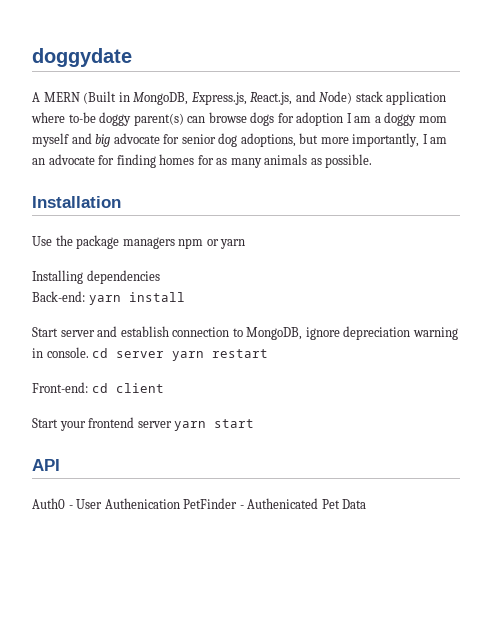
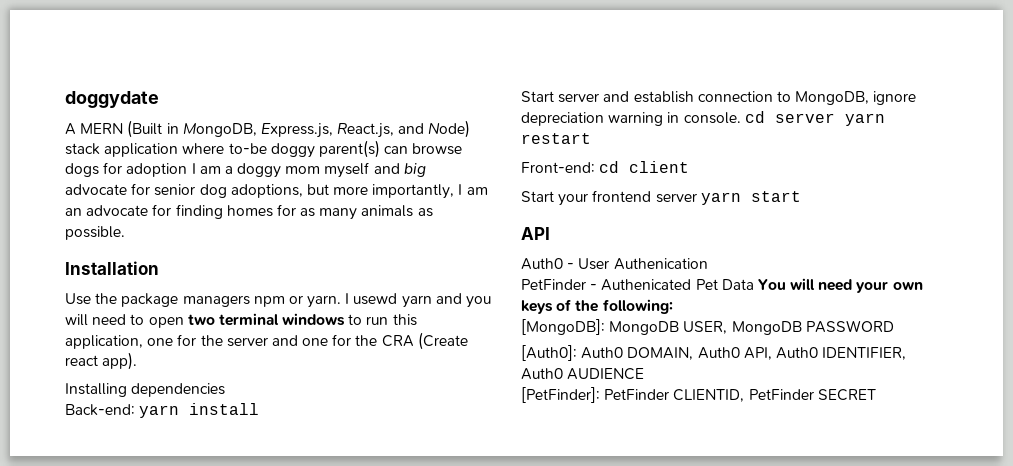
[220,239,246,249] yarn -> [307,293,492,308] [65,313,417,328] [65,332,468,350] [65,352,138,370] yarn. I usewd yarn and you will need to open two terminal windows to run this application, one for the server and one for the CRA (Create react app).
(180, 503) none -> (708, 264) //
(367, 504) none -> [757,278,923,293] [521,299,673,314] [521,319,894,335] [521,345,907,361] [521,368,645,380] [521,387,876,403] You will need your own keys of the following: // [MongoDB]: MongoDB USER, MongoDB PASSWORD // [Auth0]: Auth0 DOMAIN, Auth0 API, Auth0 IDENTIFIER, Auth0 AUDIENCE // [PetFinder]: PetFinder CLIENTID, PetFinder SECRET

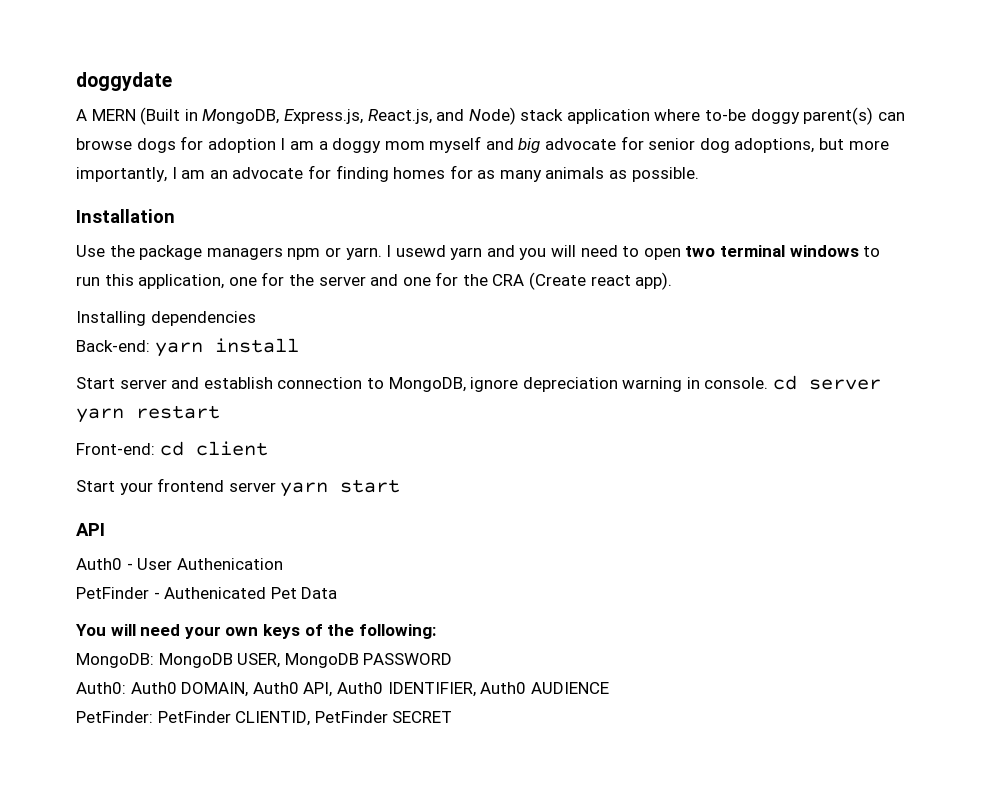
(754, 284) none -> (338, 593) //
[521,319,605,335] [MongoDB]: -> [76,653,154,668] MongoDB:
[521,345,577,361] [Auth0]: -> [76,682,126,694] Auth0:
[521,387,600,403] [PetFinder]: -> [76,711,153,723] PetFinder:

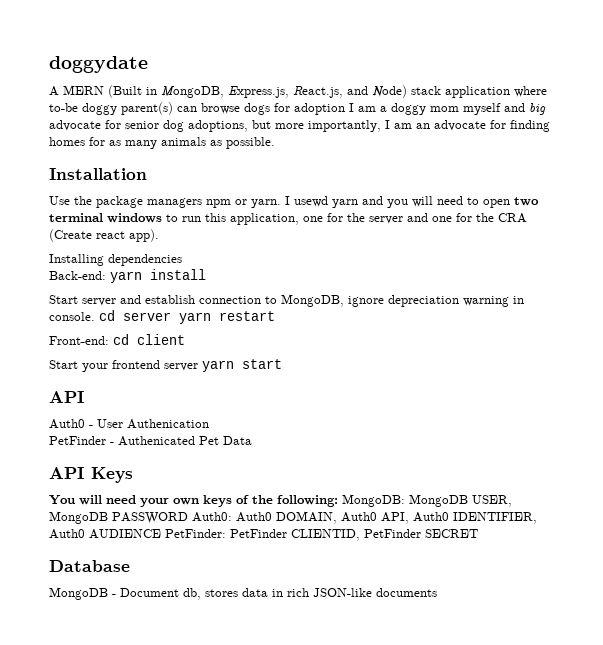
(338, 593) none -> [49,467,133,483] // API Keys
(436, 631) // -> (338, 501) none
(453, 659) // -> (188, 518) none
(609, 688) // -> (161, 534) none
(453, 717) none -> [49,560,130,572] [49,587,437,600] // Database // MongoDB - Document db, stores data in rich JSON-like documents

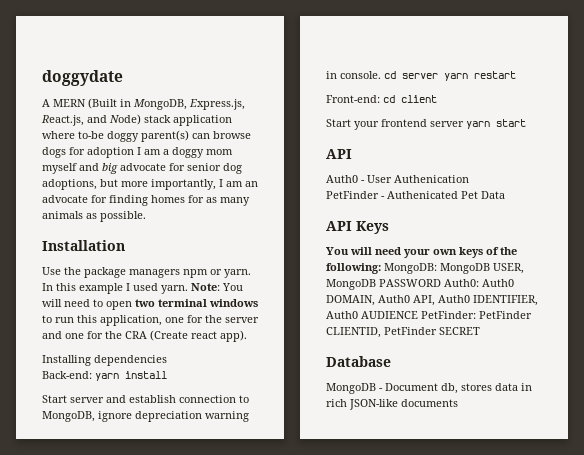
[285,196,408,208] I usewd yarn and you -> [42,283,243,294] In this example I used yarn. Note: You

